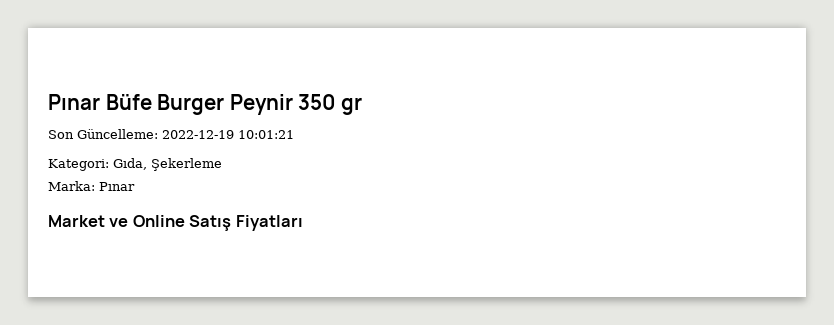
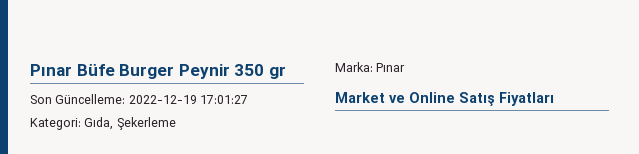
[238,130,294,139] 10:01:21 -> [200,95,249,104] 17:01:27

